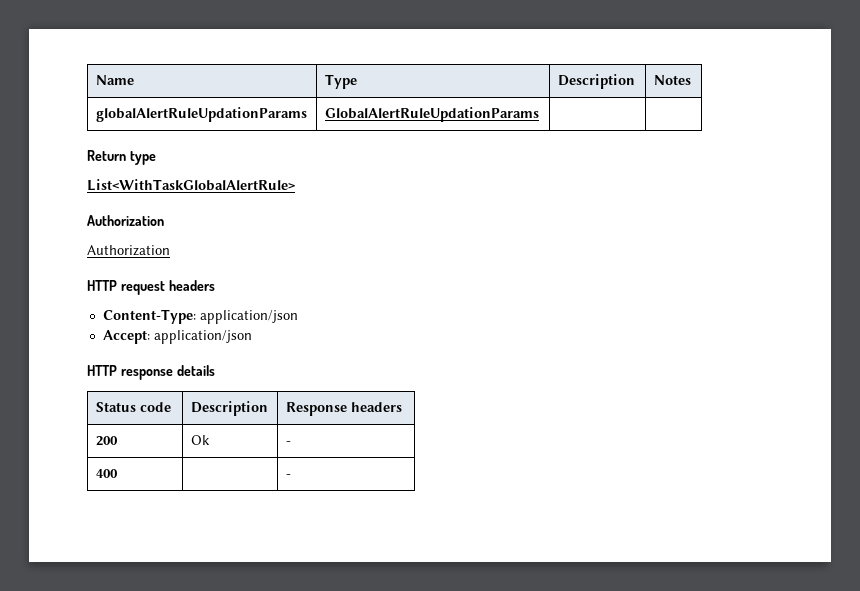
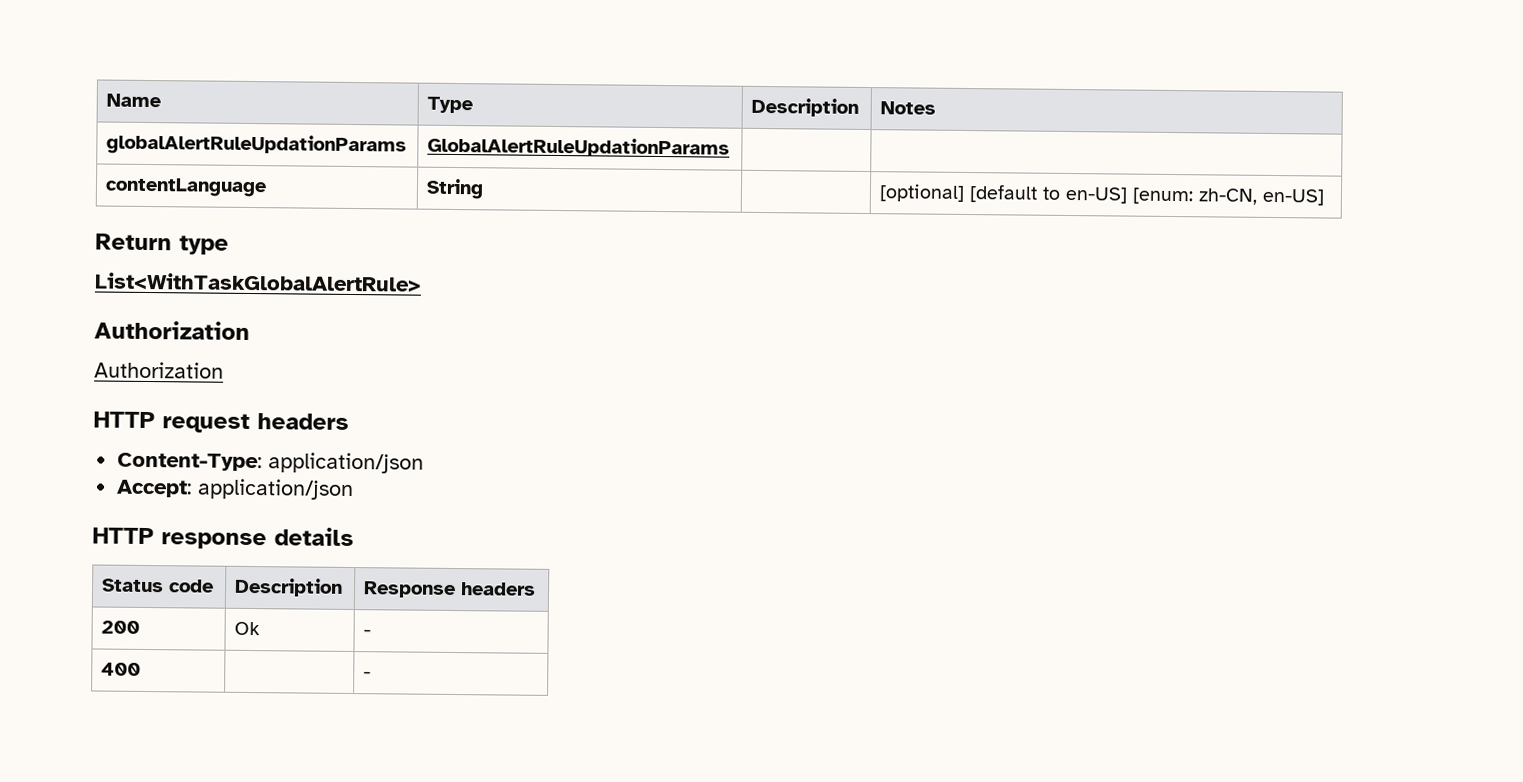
(539, 114) none -> [105,177,268,198] [426,178,485,200] [879,184,1325,206] // contentLanguage | String | | [optional] [default to en-US] [enum: zh-CN, en-US]

